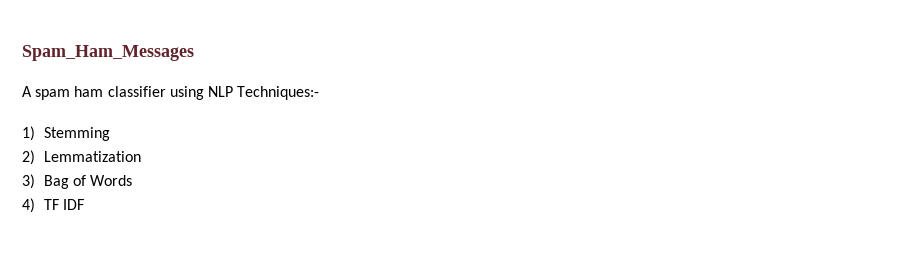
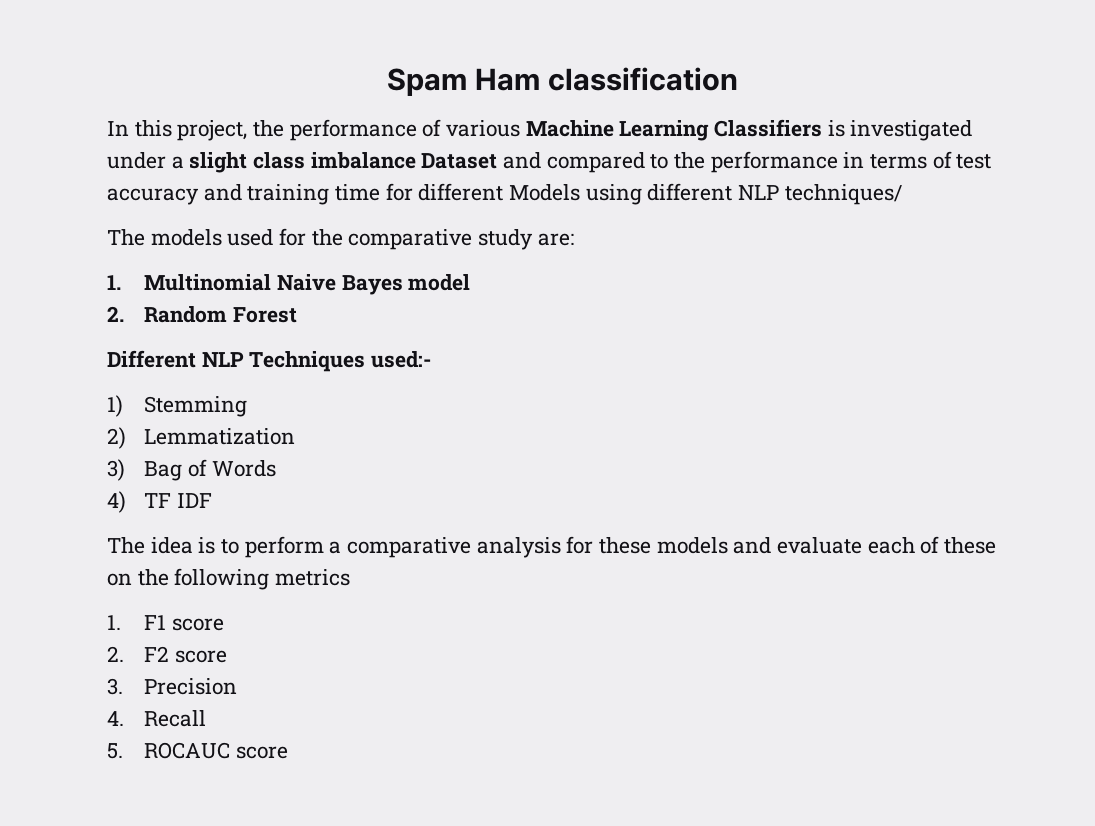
[22,45,194,61] [22,86,320,100] Spam_Ham_Messages // A spam ham classifier using NLP Techniques:- -> [386,67,739,96] [107,119,973,141] [107,151,992,173] [107,183,902,205] [107,228,574,250] [107,274,471,295] [107,306,297,323] [107,350,432,372] Spam Ham classification // In this project, the performance of various Machine Learning Classifiers is investigated under a slight class imbalance Dataset and compared to the performance in terms of test accuracy and training time for different Models using different NLP techniques/ // The models used for the comparative study are: // 1. Multinomial Naive Bayes model // 2. Random Forest // Different NLP Techniques used:-
(85, 204) none -> [107,536,997,558] [107,568,351,590] [107,615,224,631] [107,646,227,663] [107,678,238,695] [107,710,207,727] [107,742,288,759] // The idea is to perform a comparative analysis for these models and evaluate each of these on the following metrics // 1. F1 score // 2. F2 score // 3. Precision // 4. Recall // 5. ROCAUC score

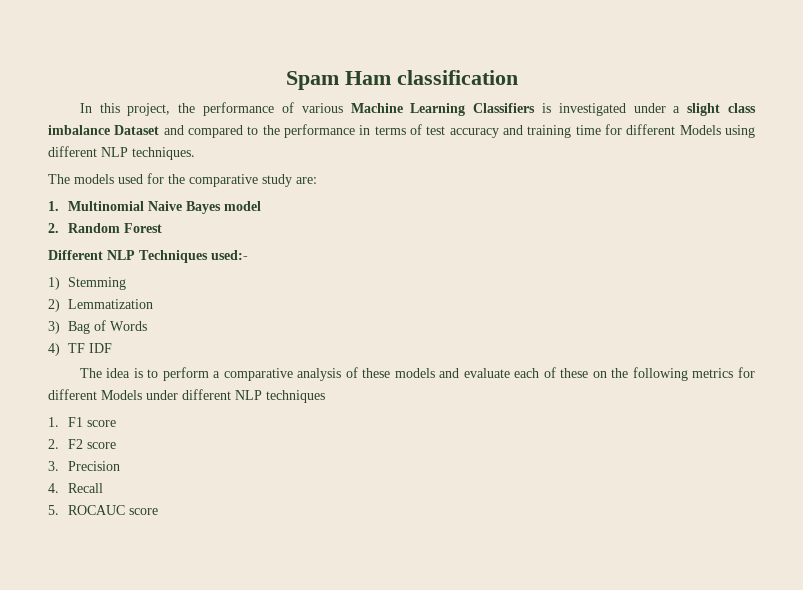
[784,184,902,205] techniques/ -> [132,147,195,160] techniques.
[566,536,594,554] for -> [345,367,358,378] of
(351, 577) none -> [738,367,756,378] [48,389,325,403] for different Models under different NLP techniques

